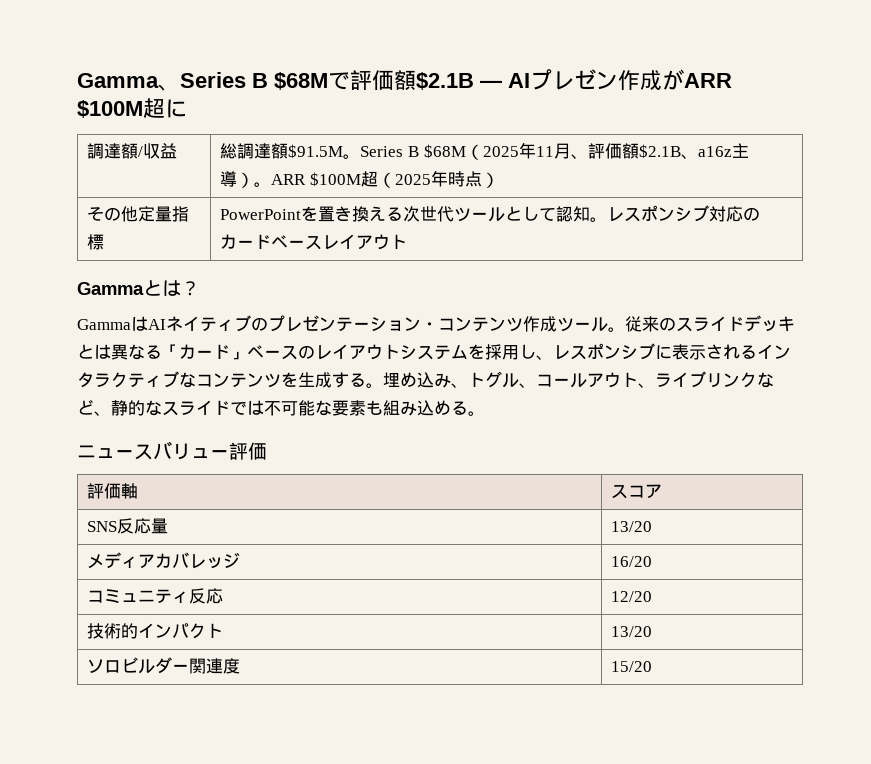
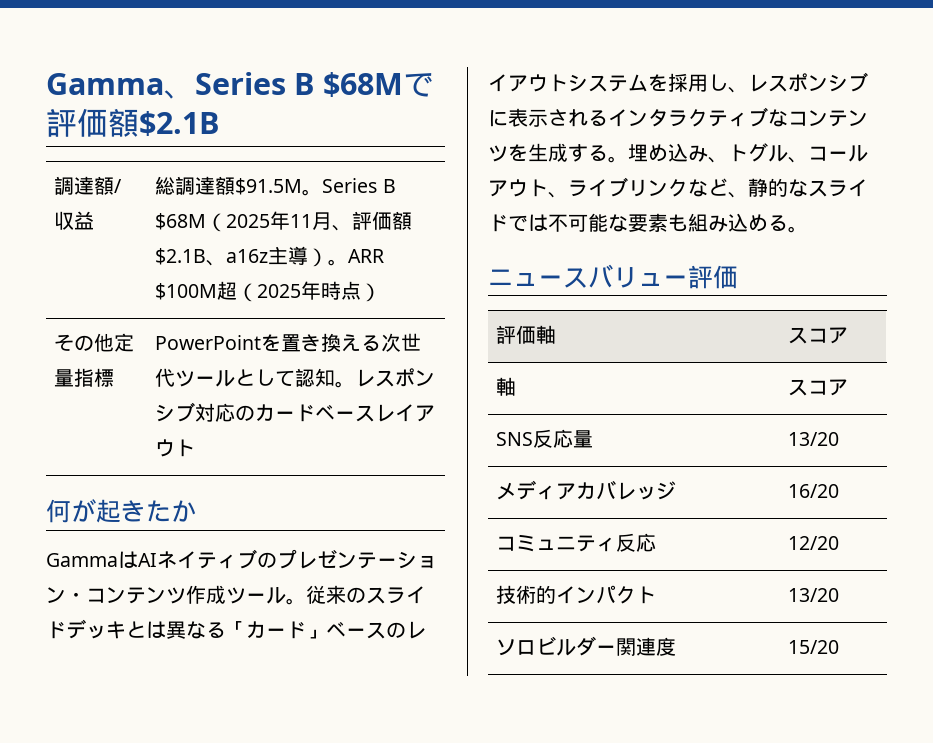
[480,69,732,90] [77,98,187,119] — AIプレゼン作成がARR $100M超に -> (220, 123) none
[77,280,200,296] Gammaとは？ -> [46,499,196,523] 何が起きたか
(663, 491) none -> [496,377,517,396] [788,379,849,396] // 軸 | スコア

